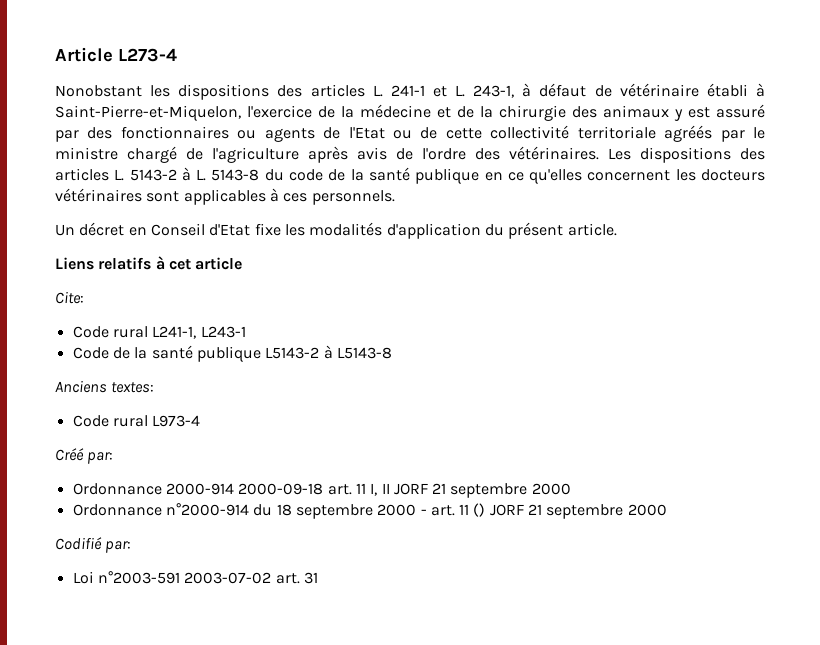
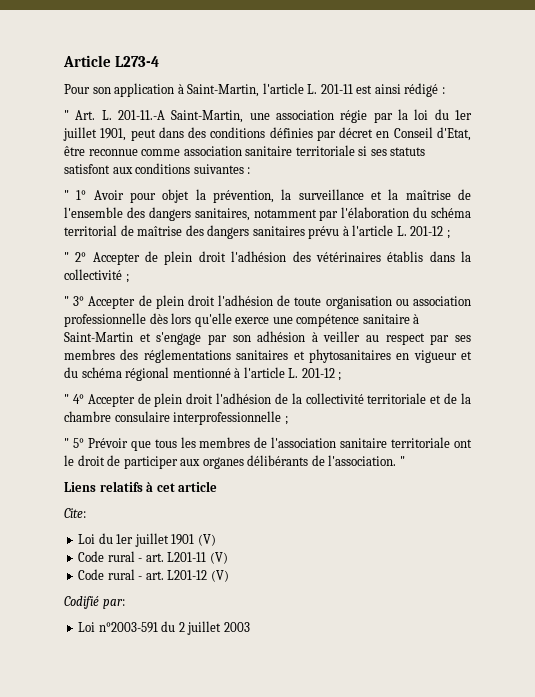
[55,83,765,100] [55,104,765,121] [55,125,766,142] [55,146,765,163] [55,167,765,184] [55,188,395,205] [55,222,617,239] Nonobstant les dispositions des articles L. 241-1 et L. 243-1, à défaut de vétérinaire établi à Saint-Pierre-et-Miquelon, l'exercice de la médecine et de la chirurgie des animaux y est assuré par des fonctionnaires ou agents de l'Etat ou de cette collectivité territoriale agréés par le ministre chargé de l'agriculture après avis de l'ordre des vétérinaires. Les dispositions des articles L. 5143-2 à L. 5143-8 du code de la santé publique en ce qu'elles concernent les docteurs vétérinaires sont applicables à ces personnels. // Un décret en Conseil d'Etat fixe les modalités d'application du présent article. -> [64,83,445,97] [64,109,472,123] [63,127,471,141] [64,145,426,156] [64,163,251,174] [64,189,471,203] [64,207,471,221] [64,225,450,239] [64,251,472,265] [64,269,129,283] [64,295,472,309] [64,313,420,327] [64,331,471,345] [64,349,472,363] [64,367,342,381] [64,393,472,407] [64,411,288,425] [64,437,473,451] [64,455,405,469] Pour son application à Saint-Martin, l'article L. 201-11 est ainsi rédigé : // " Art. L. 201-11.-A Saint-Martin, une association régie par la loi du 1er juillet 1901, peut dans des conditions définies par décret en Conseil d'Etat, être reconnue comme association sanitaire territoriale si ses statuts satisfont aux conditions suivantes : // " 1° Avoir pour objet la prévention, la surveillance et la maîtrise de l'ensemble des dangers sanitaires, notamment par l'élaboration du schéma territorial de maîtrise des dangers sanitaires prévu à l'article L. 201-12 ; // " 2° Accepter de plein droit l'adhésion des vétérinaires établis dans la collectivité ; // " 3° Accepter de plein droit l'adhésion de toute organisation ou association professionnelle dès lors qu'elle exerce une compétence sanitaire à Saint-Martin et s'engage par son adhésion à veiller au respect par ses membres des réglementations sanitaires et phytosanitaires en vigueur et du schéma régional mentionné à l'article L. 201-12 ; // " 4° Accepter de plein droit l'adhésion de la collectivité territoriale et de la chambre consulaire interprofessionnelle ; // " 5° Prévoir que tous les membres de l'association sanitaire territoriale ont le droit de participer aux organes délibérants de l'association. "
[72,326,246,339] [72,345,392,362] [55,380,155,393] [72,415,201,427] [55,448,114,464] [72,483,571,498] [72,503,667,519] Code rural L241-1, L243-1 // Code de la santé publique L5143-2 à L5143-8 // Anciens textes: // Code rural L973-4 // Créé par: // Ordonnance 2000-914 2000-09-18 art. 11 I, II JORF 21 septembre 2000 // Ordonnance n°2000-914 du 18 septembre 2000 - art. 11 () JORF 21 septembre 2000 -> [78,533,216,547] [78,551,228,564] [78,569,229,582] Loi du 1er juillet 1901 (V) // Code rural - art. L201-11 (V) // Code rural - art. L201-12 (V)
[184,572,318,584] 2003-07-02 art. 31 -> [161,621,250,635] du 2 juillet 2003

